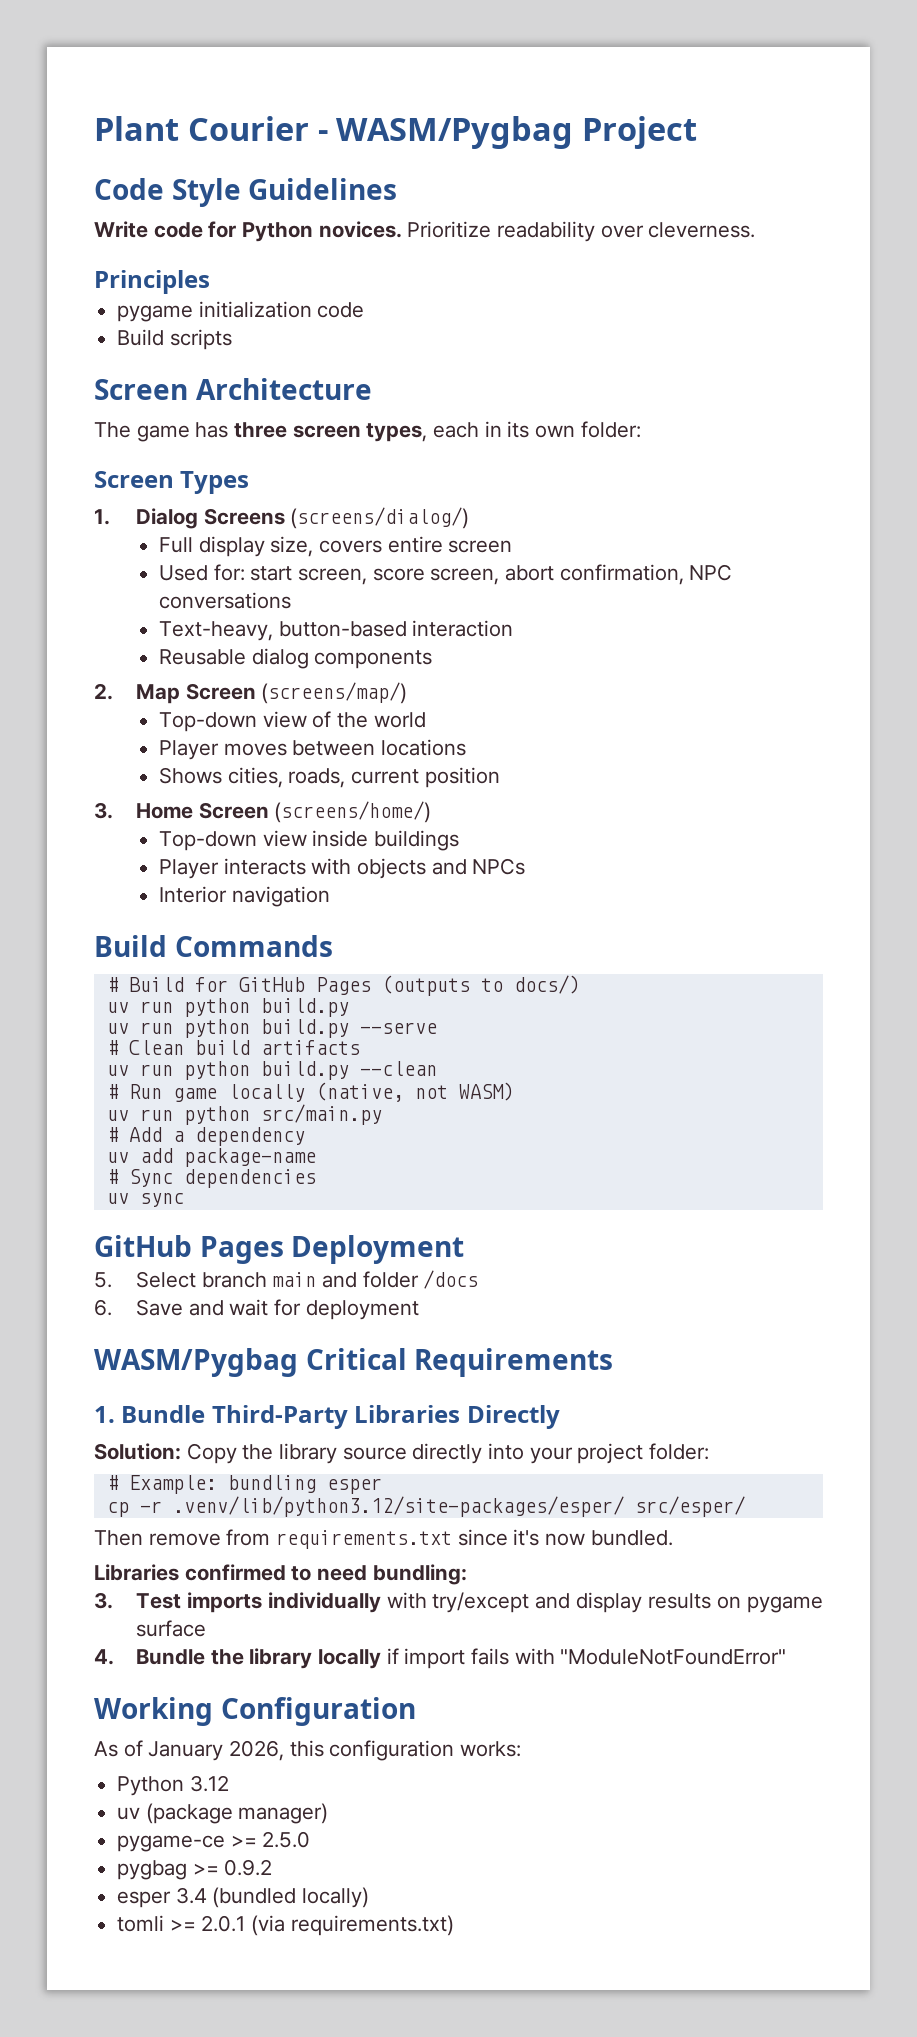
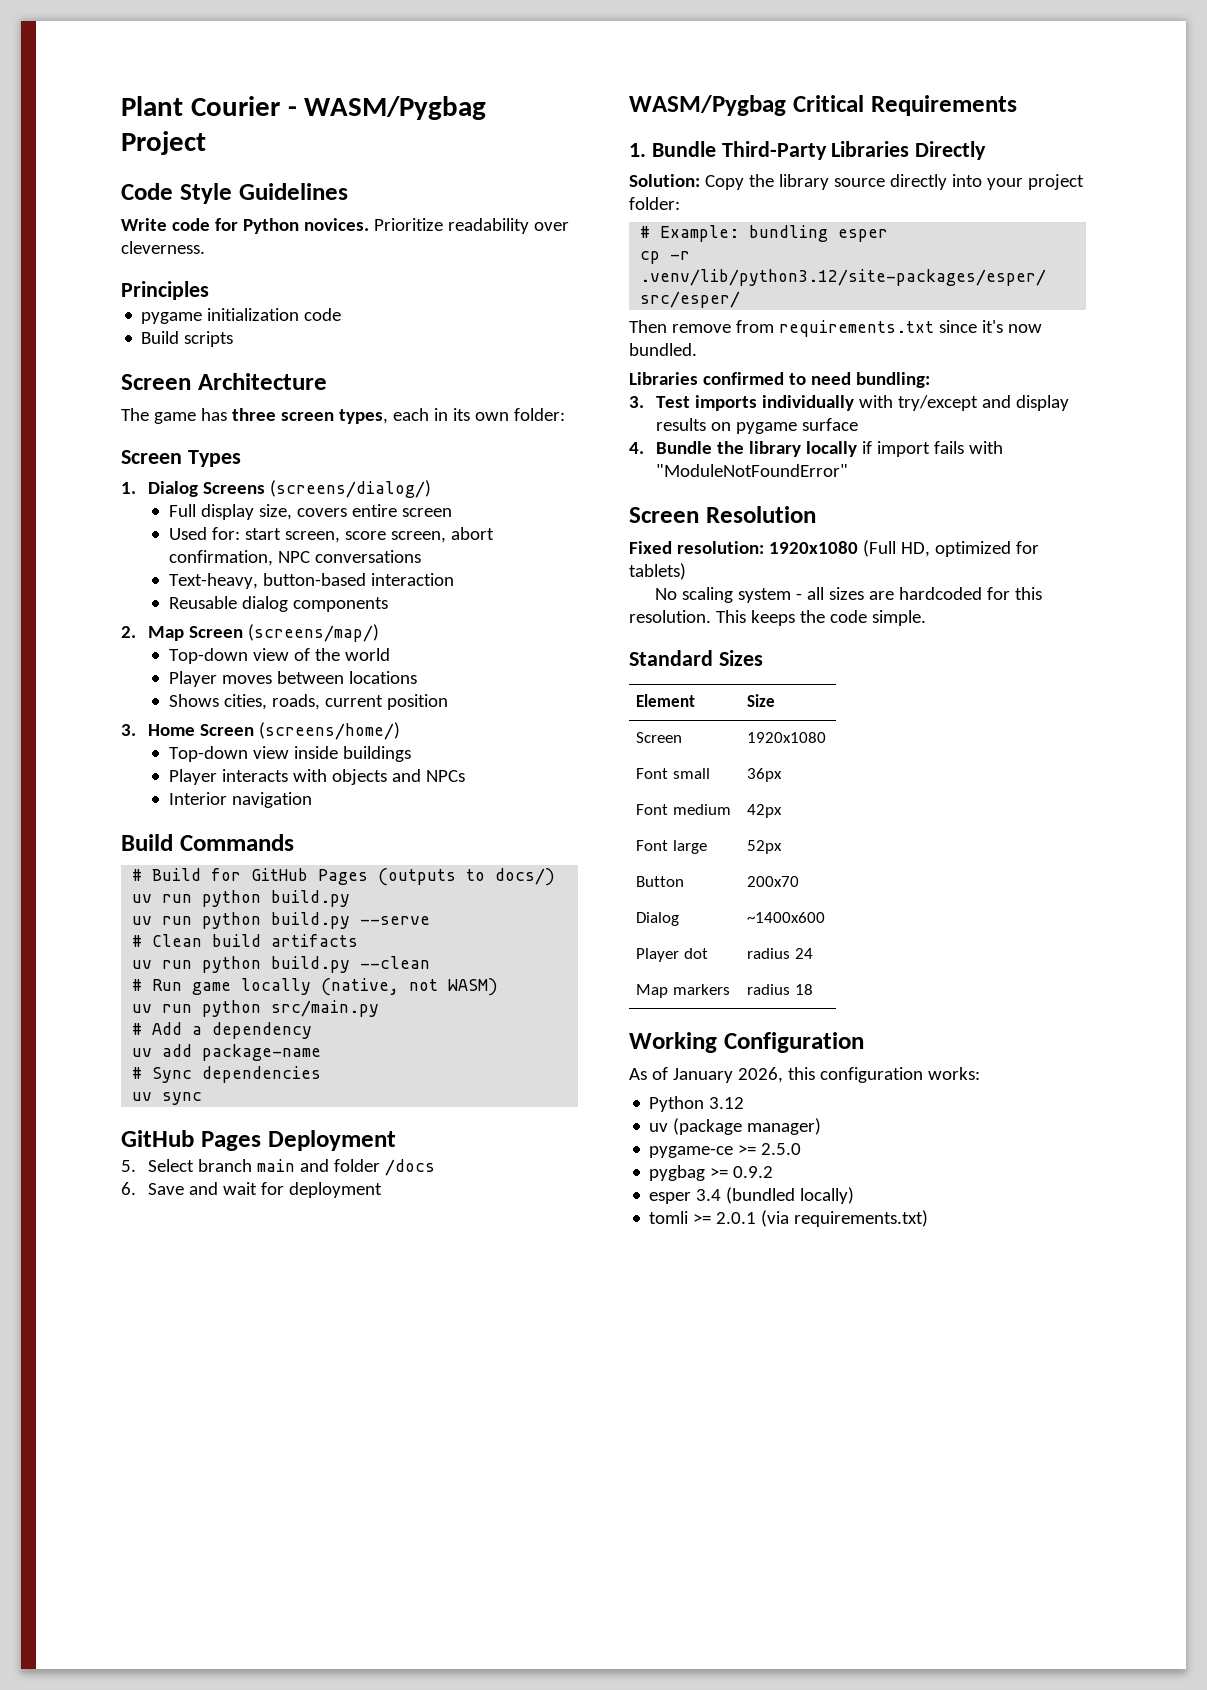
(787, 1657) none -> [629,506,816,523] [629,540,1039,557] [629,563,686,580] [655,587,1043,603] [629,610,926,626] [629,650,763,666] [636,694,696,707] [747,694,776,707] [636,732,683,743] [747,732,827,743] [636,768,710,779] [747,768,783,782] [636,804,731,815] [747,804,783,818] [636,840,707,854] [747,840,783,854] [636,876,685,887] [747,876,800,887] [636,912,680,926] [747,912,826,923] [636,948,708,962] [747,948,813,959] [636,984,730,998] [747,984,813,995] // Screen Resolution // Fixed resolution: 1920x1080 (Full HD, optimized for tablets) // No scaling system - all sizes are hardcoded for this resolution. This keeps the code simple. // Standard Sizes // Element | Size // Screen | 1920x1080 // Font small | 36px // Font medium | 42px // Font large | 52px // Button | 200x70 // Dialog | ~1400x600 // Player dot | radius 24 // Map markers | radius 18

